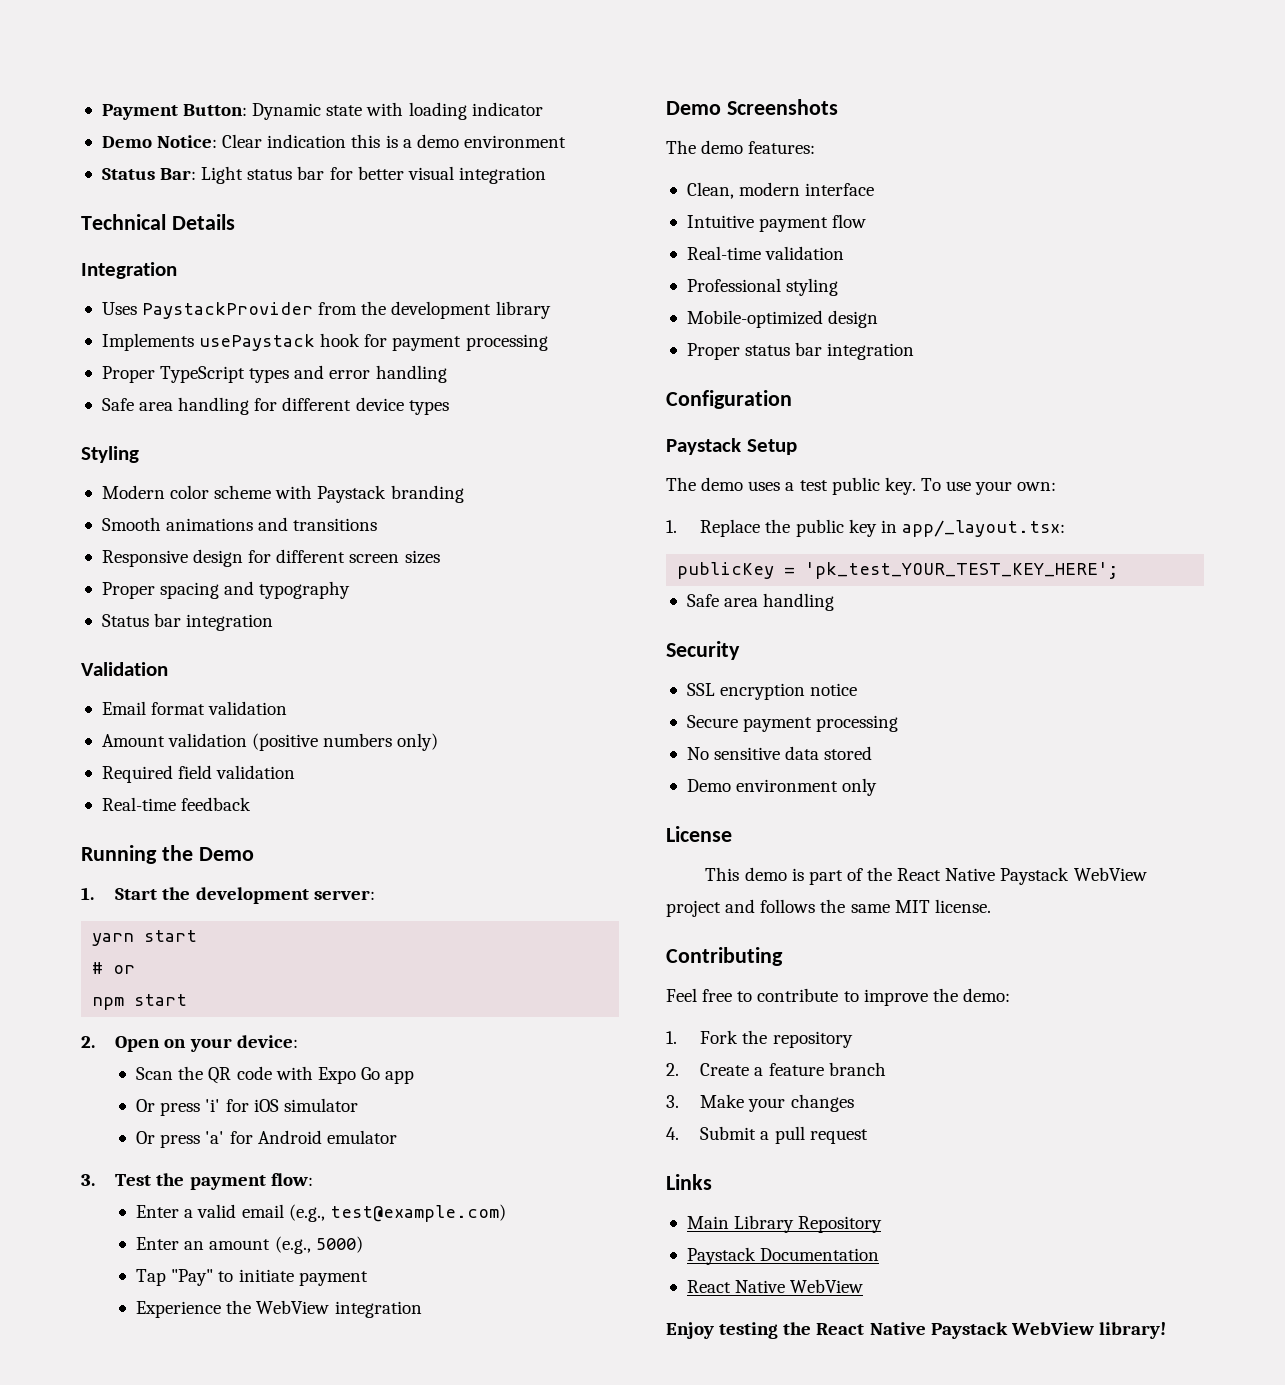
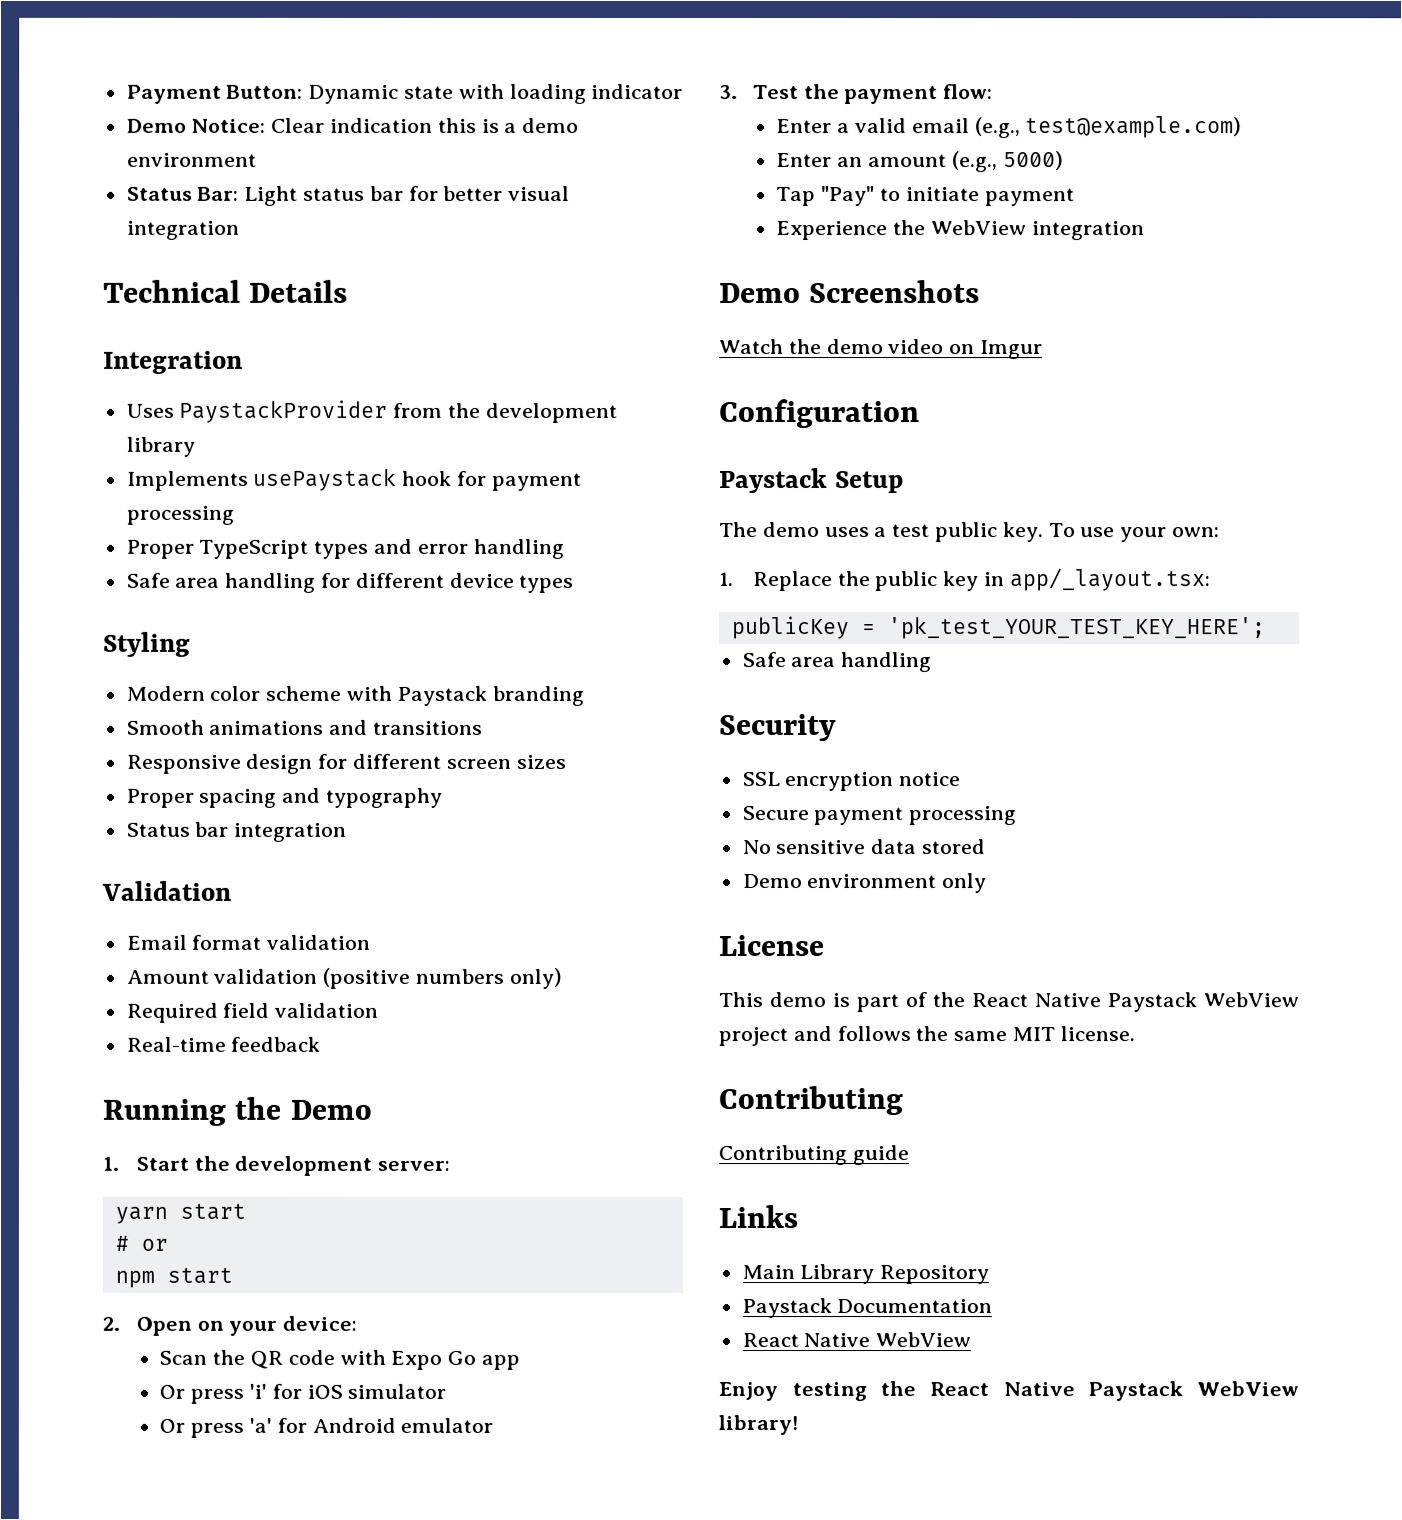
[666,140,816,154] [686,182,875,199] [686,214,867,232] [686,246,845,260] [686,278,839,296] [686,310,879,328] [686,342,915,360] The demo features: // Clean, modern interface // Intuitive payment flow // Real-time validation // Professional styling // Mobile-optimized design // Proper status bar integration -> [719,339,1044,360] Watch the demo video on Imgur
[666,988,1010,1006] [666,1030,853,1048] [666,1062,886,1076] [666,1094,854,1112] [666,1126,868,1144] Feel free to contribute to improve the demo: // 1. Fork the repository // 2. Create a feature branch // 3. Make your changes // 4. Submit a pull request -> [718,1145,909,1166] Contributing guide

